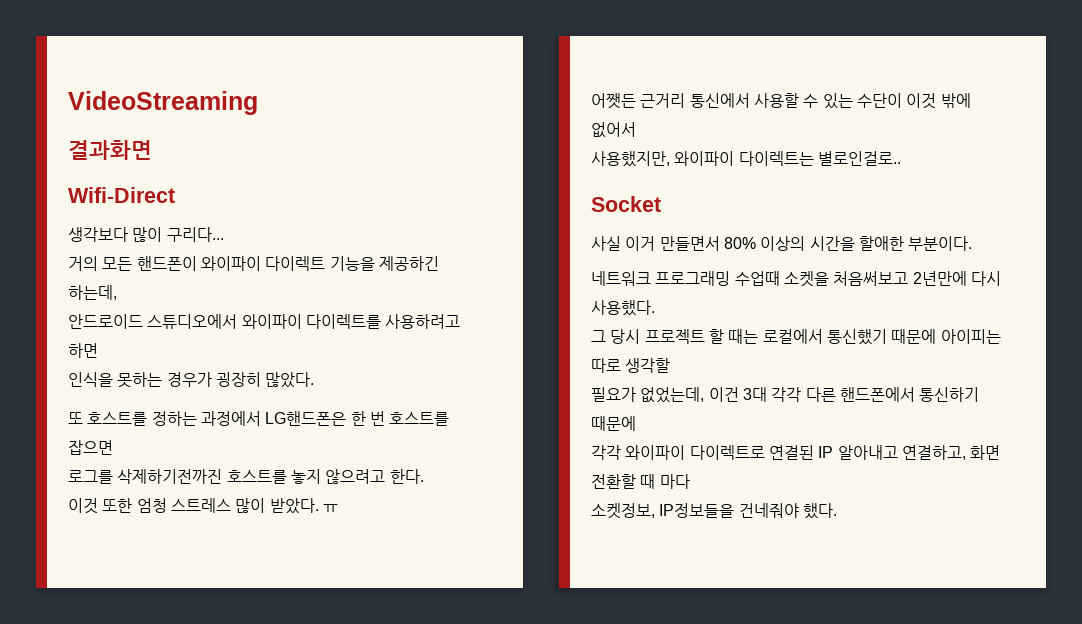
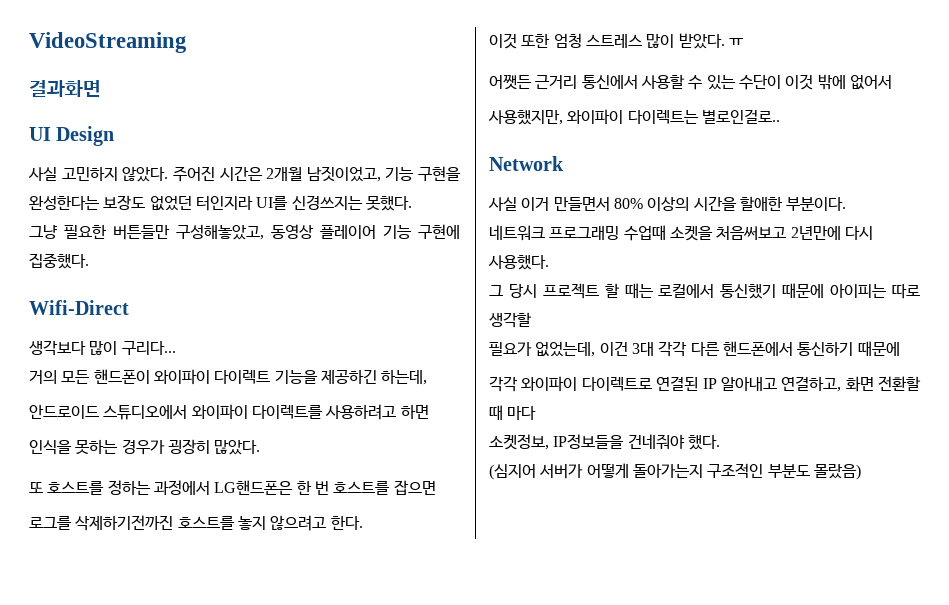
(152, 150) none -> [29,126,115,146] [28,166,461,182] [29,195,412,211] [29,224,460,240] [29,253,89,269] // UI Design // 사실 고민하지 않았다. 주어진 시간은 2개월 남짓이었고, 기능 구현을 완성한다는 보장도 없었던 터인지라 UI를 신경쓰지는 못했다. // 그냥 필요한 버튼들만 구성해놓았고, 동영상 플레이어 기능 구현에 집중했다.
[591,196,661,212] Socket -> [489,156,564,171] Network
(837, 511) none -> [489,463,861,480] // (심지어 서버가 어떻게 돌아가는지 구조적인 부분도 몰랐음)

